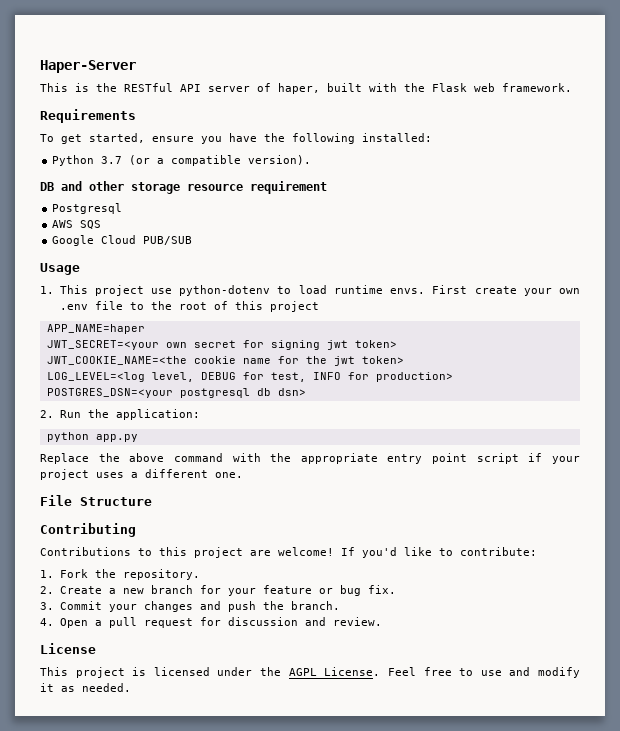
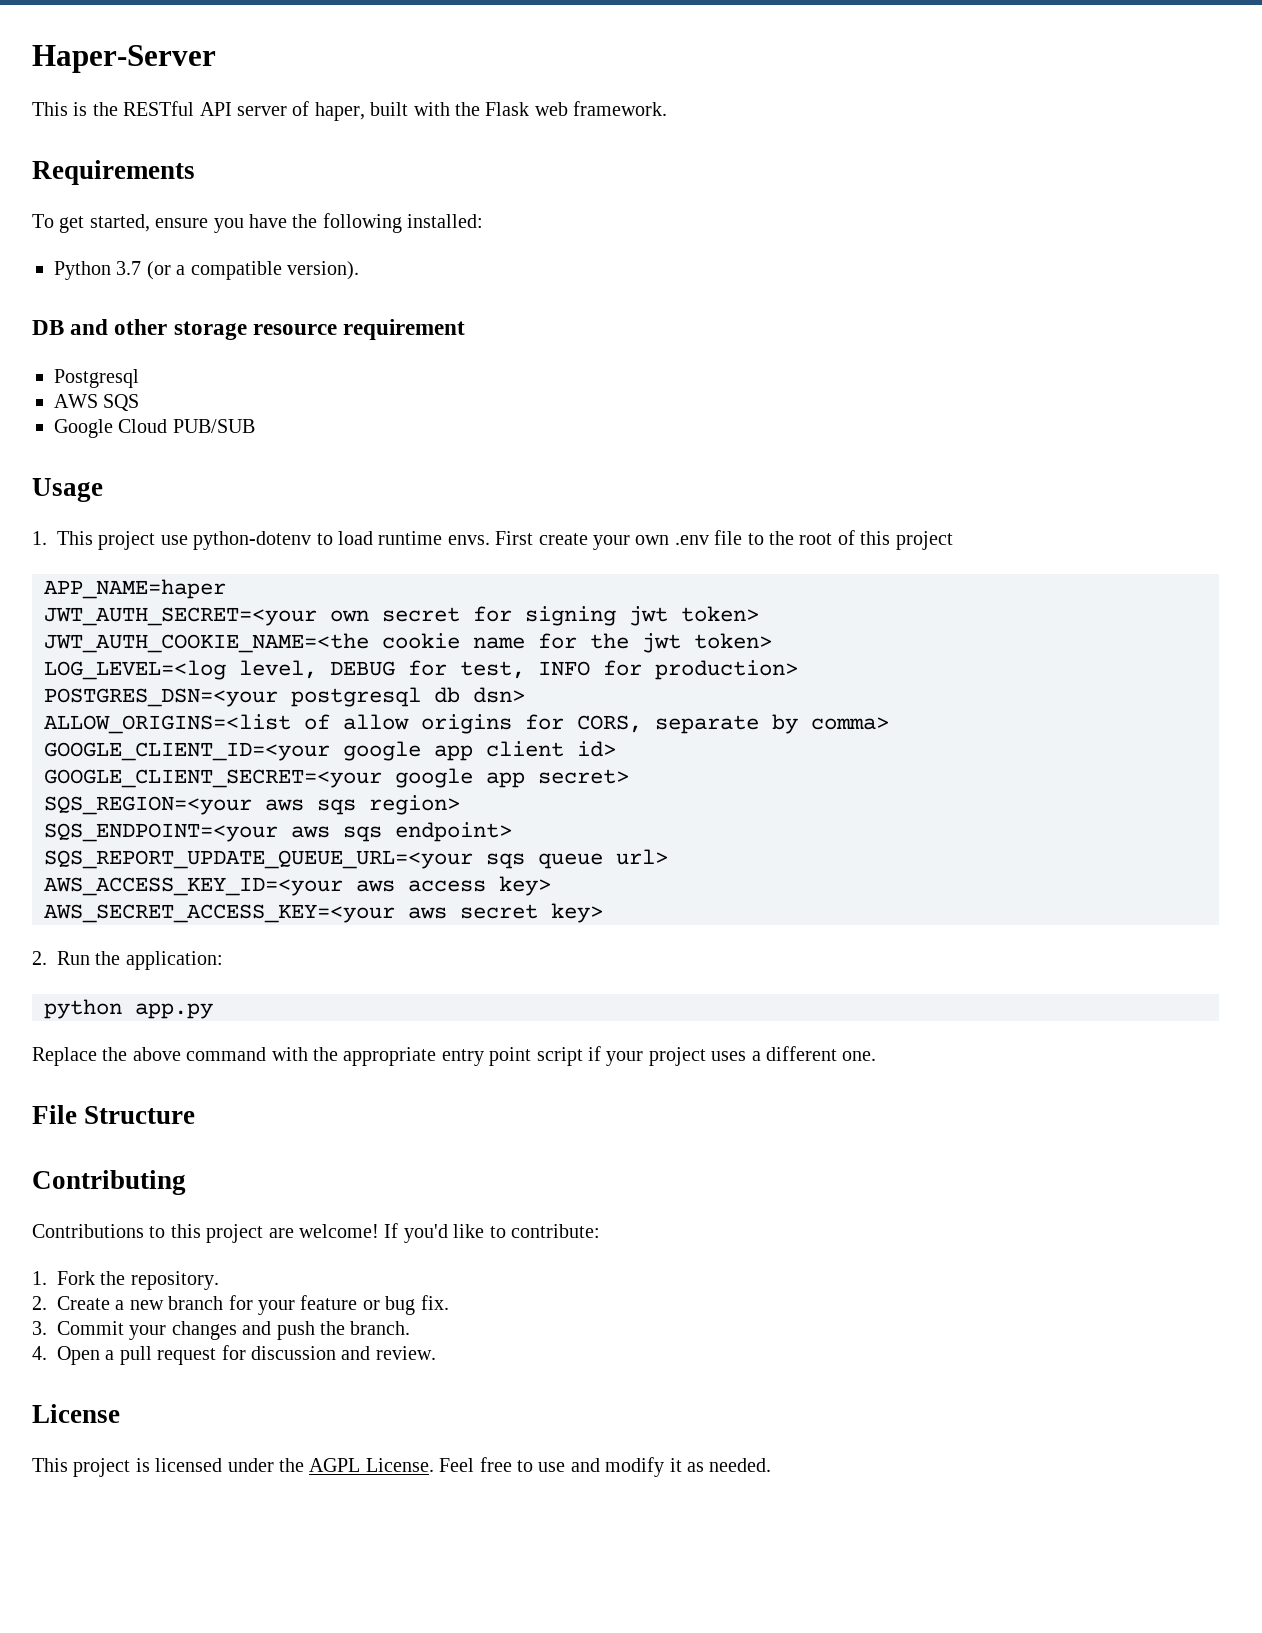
[46,340,159,350] JWT_SECRET=<your -> [44,607,317,626] JWT_AUTH_SECRET=<your
[46,356,187,365] JWT_COOKIE_NAME=<the -> [44,633,369,653] JWT_AUTH_COOKIE_NAME=<the
(306, 392) none -> [44,714,889,734] [44,741,616,761] [44,768,629,788] [44,795,460,815] [44,822,512,842] [44,849,668,869] [44,876,551,896] [44,903,603,923] // ALLOW_ORIGINS=<list of allow origins for CORS, separate by comma> // GOOGLE_CLIENT_ID=<your google app client id> // GOOGLE_CLIENT_SECRET=<your google app secret> // SQS_REGION=<your aws sqs region> // SQS_ENDPOINT=<your aws sqs endpoint> // SQS_REPORT_UPDATE_QUEUE_URL=<your sqs queue url> // AWS_ACCESS_KEY_ID=<your aws access key> // AWS_SECRET_ACCESS_KEY=<your aws secret key>

